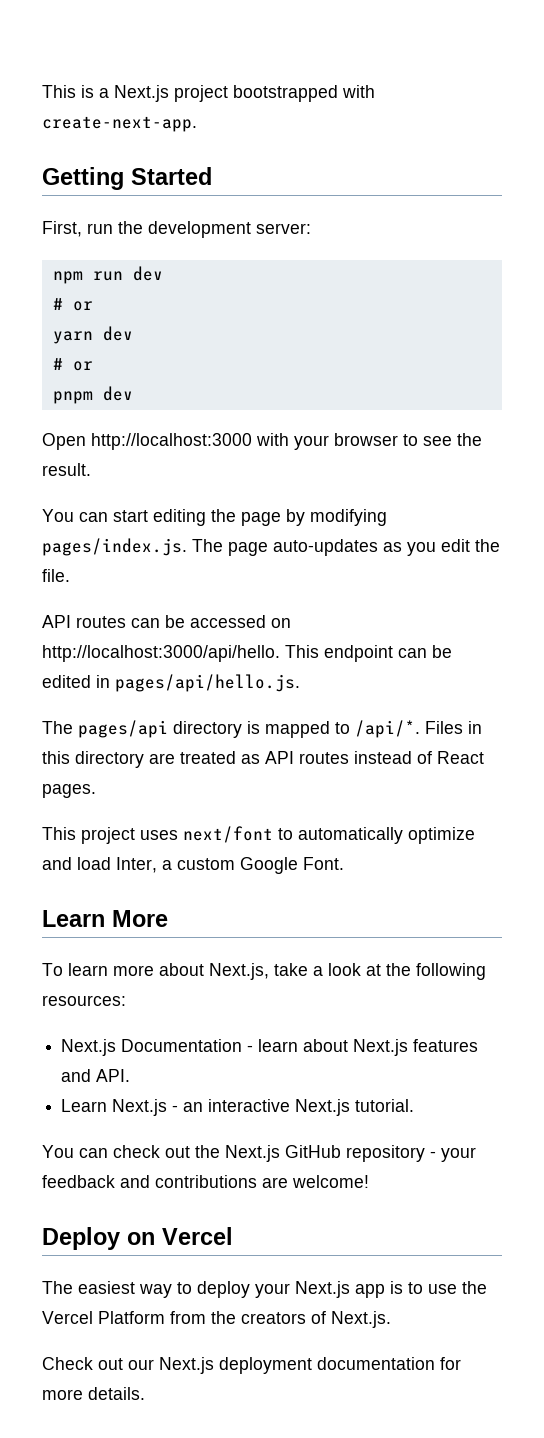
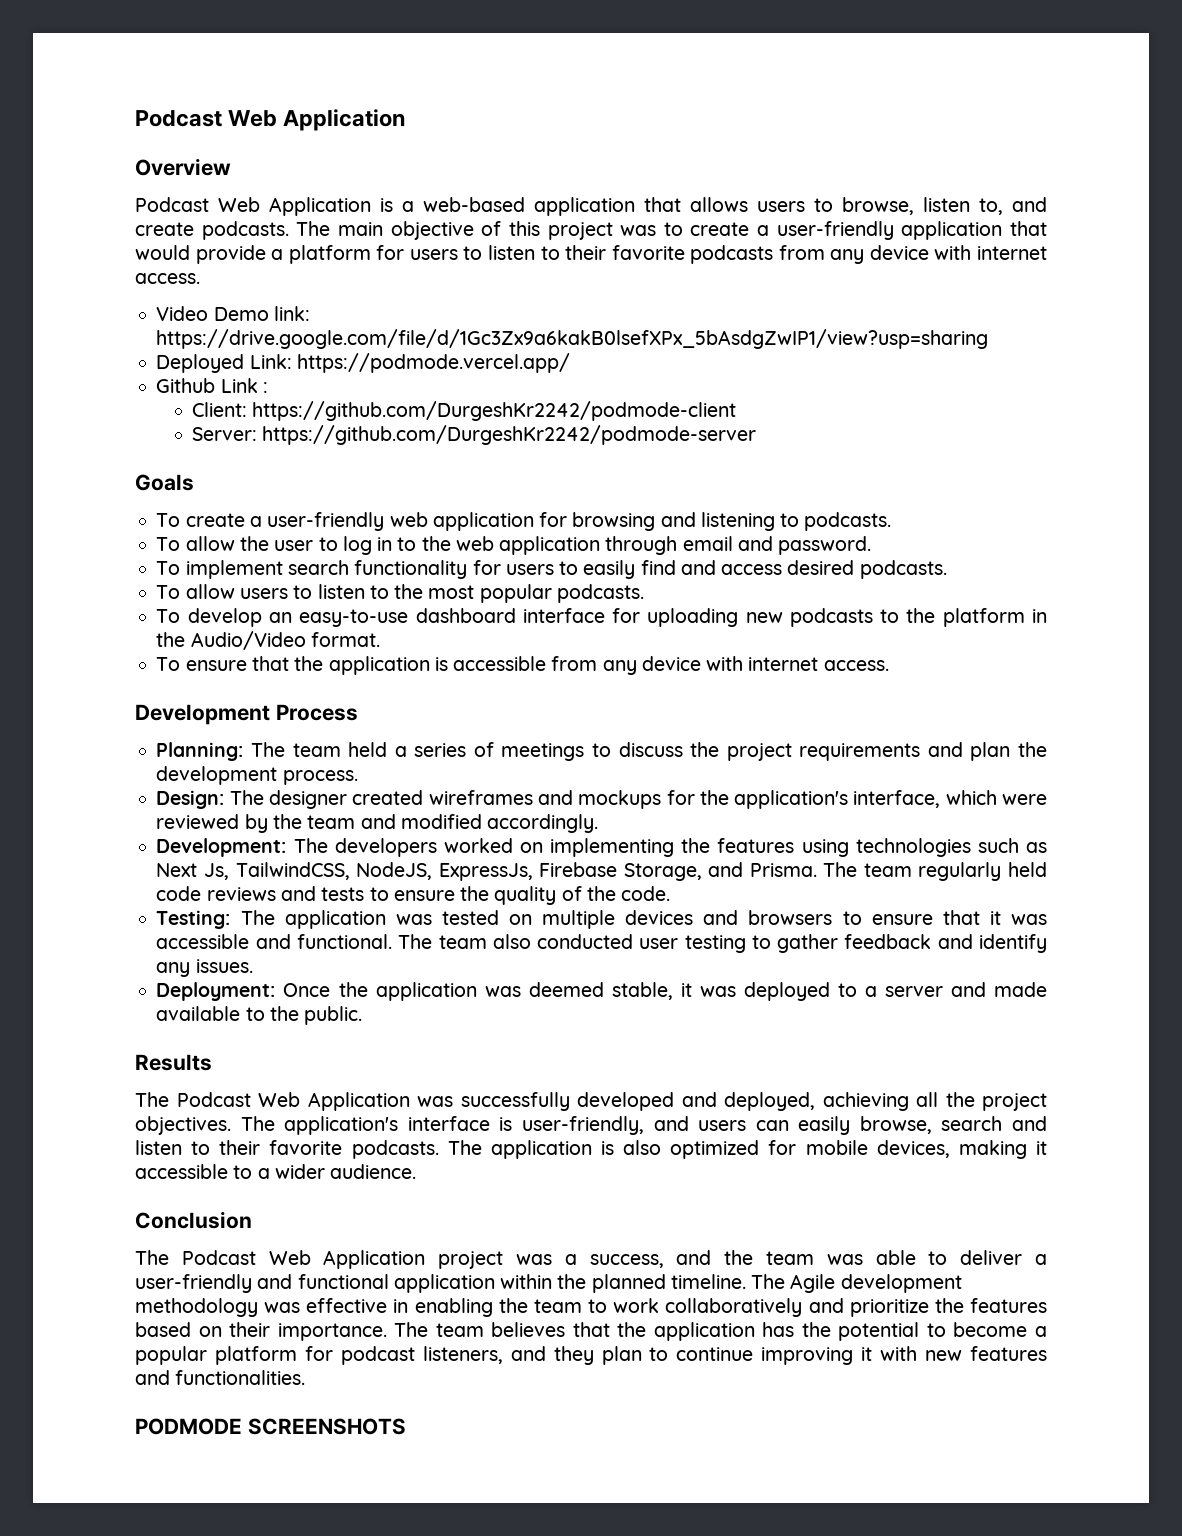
[42,85,375,102] [42,116,197,132] [42,167,212,190] [42,221,311,238] [52,266,163,284] [52,298,93,311] [52,326,133,344] [52,358,93,371] [52,386,133,404] [42,433,482,450] [42,463,91,476] [42,509,387,526] [42,538,500,556] [42,569,70,582] [42,615,291,628] [42,645,452,662] [42,674,300,692] [42,720,482,738] [42,751,484,768] [42,784,96,798] [42,826,475,844] [42,857,344,874] [42,910,168,927] [42,963,486,980] [42,995,126,1006] [61,1039,479,1056] [61,1069,131,1082] [61,1099,415,1116] [42,1145,476,1162] [42,1175,369,1188] [42,1227,233,1250] [42,1281,487,1298] [42,1311,391,1328] [42,1357,461,1374] [42,1387,145,1400] This is a Next.js project bootstrapped with create-next-app. // Getting Started // First, run the development server: // npm run dev // # or // yarn dev // # or // pnpm dev // Open http://localhost:3000 with your browser to see the result. // You can start editing the page by modifying pages/index.js. The page auto-updates as you edit the file. // API routes can be accessed on http://localhost:3000/api/hello. This endpoint can be edited in pages/api/hello.js. // The pages/api directory is mapped to /api/*. Files in this directory are treated as API routes instead of React pages. // This project uses next/font to automatically optimize and load Inter, a custom Google Font. // Learn More // To learn more about Next.js, take a look at the following resources: // Next.js Documentation - learn about Next.js features and API. // Learn Next.js - an interactive Next.js tutorial. // You can check out the Next.js GitHub repository - your feedback and contributions are welcome! // Deploy on Vercel // The easiest way to deploy your Next.js app is to use the Vercel Platform from the creators of Next.js. // Check out our Next.js deployment documentation for more details. -> [135,109,406,131] [135,158,231,176] [135,197,1047,216] [135,221,1047,240] [135,245,1047,264] [135,273,200,284] [156,306,310,321] [156,329,989,349] [156,353,570,373] [156,378,268,393] [192,401,737,421] [192,425,757,445] [135,474,194,491] [156,512,892,531] [156,536,872,555] [156,560,947,579] [156,584,644,603] [156,608,1047,627] [156,631,380,650] [156,656,889,675] [135,704,358,725] [156,742,1048,761] [156,766,358,785] [156,790,1047,809] [156,814,599,833] [156,838,1047,857] [156,862,1047,881] [156,886,671,905] [156,910,1047,929] [156,934,1047,953] [156,959,253,977] [156,982,1047,1001] [156,1006,363,1025] [135,1054,212,1071] [135,1092,1047,1111] [135,1116,1047,1135] [135,1140,1047,1159] [135,1164,417,1179] [135,1211,252,1229] [135,1250,1047,1269] [135,1274,962,1293] [135,1298,1047,1317] [135,1322,1047,1341] [135,1346,1047,1365] [135,1370,306,1385] [135,1418,406,1435] Podcast Web Application // Overview // Podcast Web Application is a web-based application that allows users to browse, listen to, and create podcasts. The main objective of this project was to create a user-friendly application that would provide a platform for users to listen to their favorite podcasts from any device with internet access. // Video Demo link: https://drive.google.com/file/d/1Gc3Zx9a6kakB0lsefXPx_5bAsdgZwIP1/view?usp=sharing // Deployed Link: https://podmode.vercel.app/ // Github Link : // Client: https://github.com/DurgeshKr2242/podmode-client // Server: https://github.com/DurgeshKr2242/podmode-server // Goals // To create a user-friendly web application for browsing and listening to podcasts. // To allow the user to log in to the web application through email and password. // To implement search functionality for users to easily find and access desired podcasts. // To allow users to listen to the most popular podcasts. // To develop an easy-to-use dashboard interface for uploading new podcasts to the platform in the Audio/Video format. // To ensure that the application is accessible from any device with internet access. // Development Process // Planning: The team held a series of meetings to discuss the project requirements and plan the development process. // Design: The designer created wireframes and mockups for the application's interface, which were reviewed by the team and modified accordingly. // Development: The developers worked on implementing the features using technologies such as Next Js, TailwindCSS, NodeJS, ExpressJs, Firebase Storage, and Prisma. The team regularly held code reviews and tests to ensure the quality of the code. // Testing: The application was tested on multiple devices and browsers to ensure that it was accessible and functional. The team also conducted user testing to gather feedback and identify any issues. // Deployment: Once the application was deemed stable, it was deployed to a server and made available to the public. // Results // The Podcast Web Application was successfully developed and deployed, achieving all the project objectives. The application's interface is user-friendly, and users can easily browse, search and listen to their favorite podcasts. The application is also optimized for mobile devices, making it accessible to a wider audience. // Conclusion // The Podcast Web Application project was a success, and the team was able to deliver a user-friendly and functional application within the planned timeline. The Agile development methodology was effective in enabling the team to work collaboratively and prioritize the features based on their importance. The team believes that the application has the potential to become a popular platform for podcast listeners, and they plan to continue improving it with new features and functionalities. // PODMODE SCREENSHOTS

